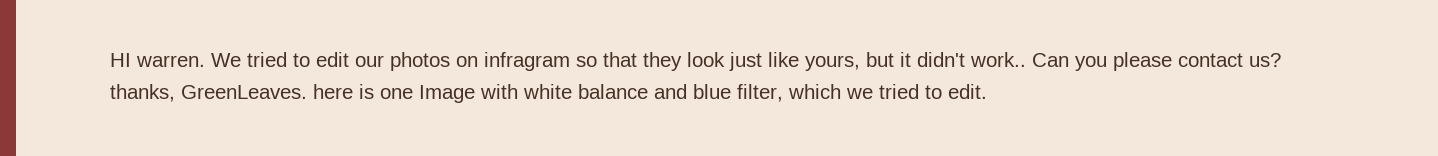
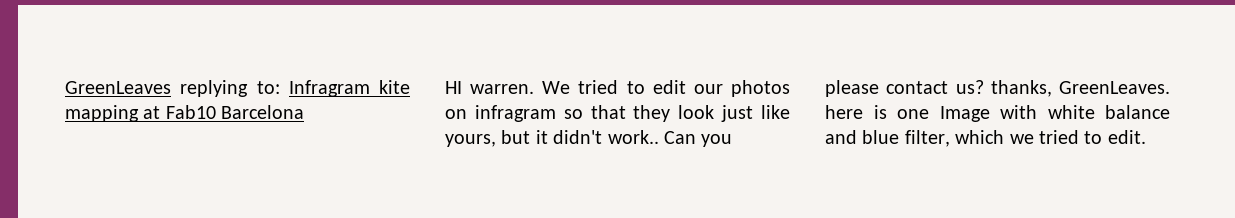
(110, 60) none -> [65,80,410,97] [65,105,305,122] GreenLeaves replying to: Infragram kite mapping at Fab10 Barcelona //

